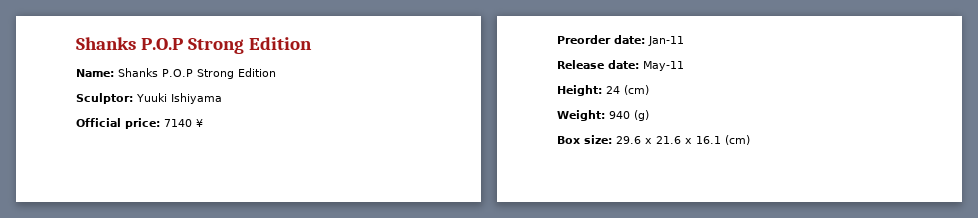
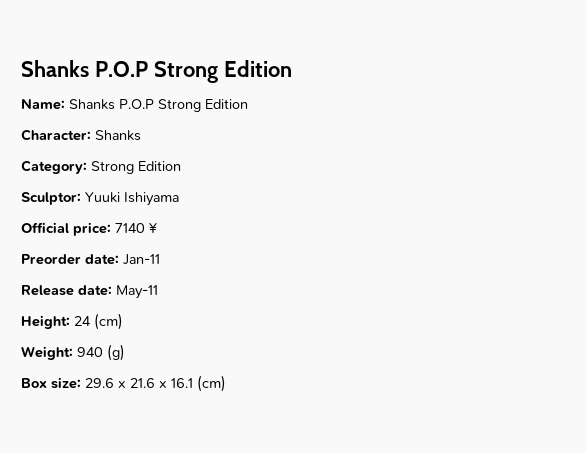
(276, 72) none -> [21,129,141,141] [21,160,181,174] // Character: Shanks // Category: Strong Edition

